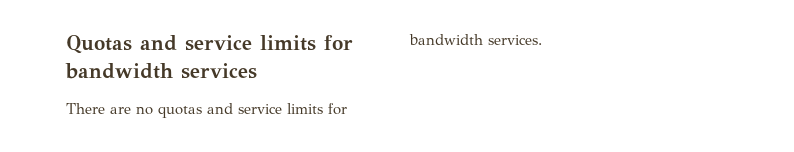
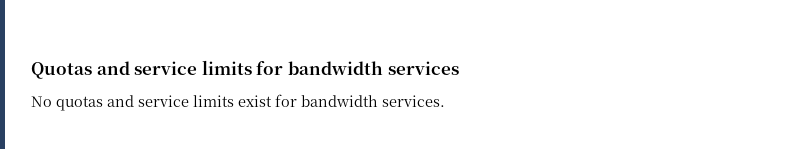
[66,103,153,115] There are no -> [31,96,52,107] No
(323, 108) none -> [238,95,272,107] exist

